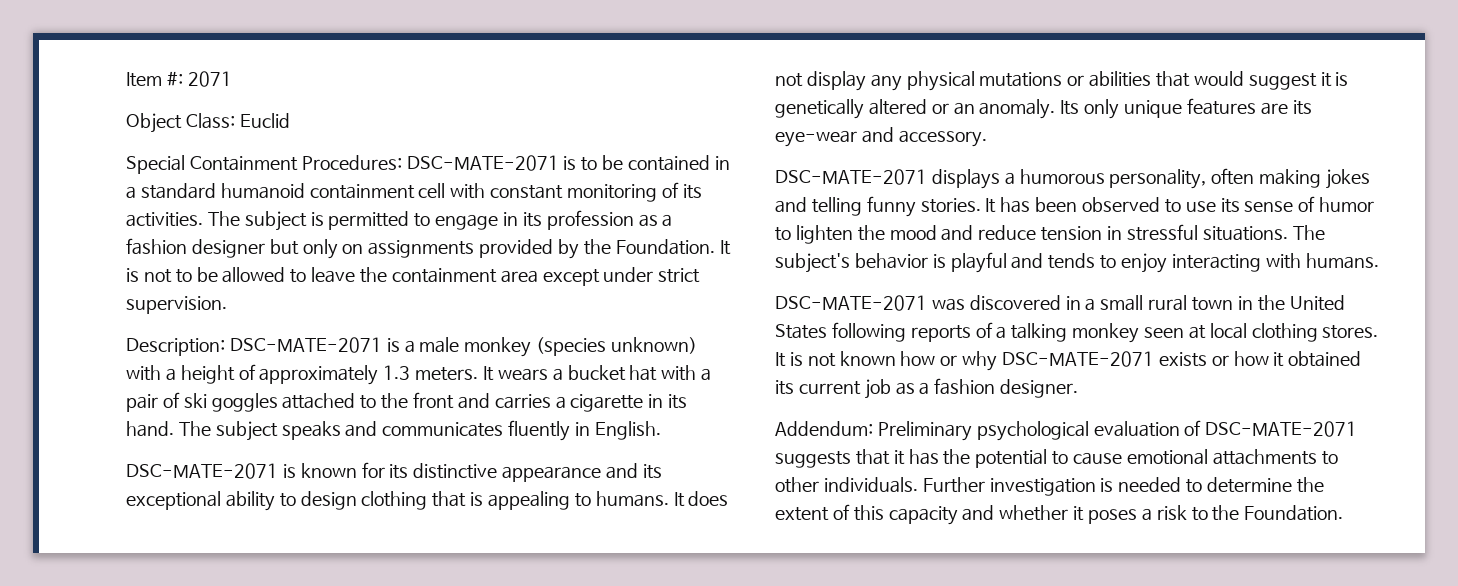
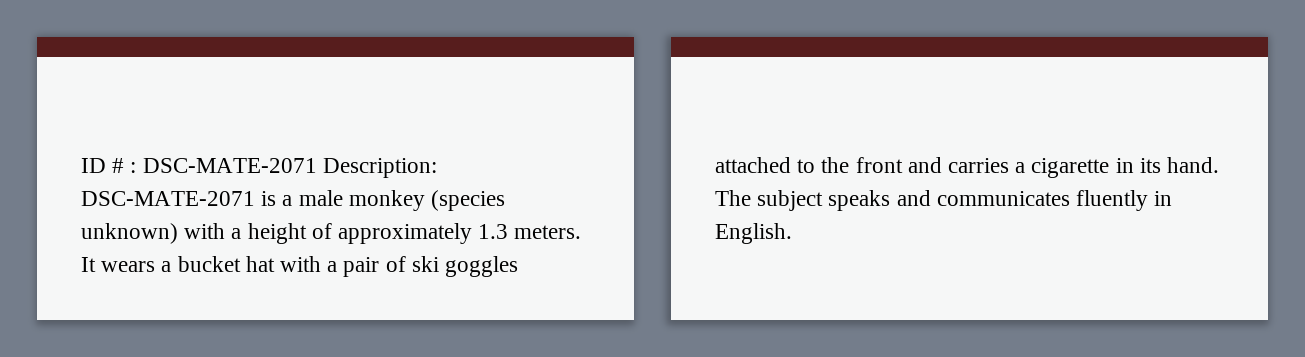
[126,71,232,87] [126,113,290,133] [126,155,730,174] [126,182,702,202] [126,210,673,231] [126,238,731,259] [126,267,701,286] [126,296,227,314] Item #: 2071 // Object Class: Euclid // Special Containment Procedures: DSC-MATE-2071 is to be contained in a standard humanoid containment cell with constant monitoring of its activities. The subject is permitted to engage in its profession as a fashion designer but only on assignments provided by the Foundation. It is not to be allowed to leave the containment area except under strict supervision. // -> [81,158,317,173] ID # : DSC-MATE-2071
[126,462,662,482] [126,491,729,511] [775,71,1349,91] [775,98,1312,119] [775,127,987,147] [775,168,1371,189] [775,196,1375,217] [775,224,1325,244] [775,252,1379,273] [775,295,1345,311] [775,322,1379,343] [775,351,1362,371] [775,378,1079,399] [775,420,1358,441] [775,449,1338,468] [775,477,1324,496] [775,504,1344,525] // DSC-MATE-2071 is known for its distinctive appearance and its exceptional ability to design clothing that is appealing to humans. It does not display any physical mutations or abilities that would suggest it is genetically altered or an anomaly. Its only unique features are its eye-wear and accessory. // DSC-MATE-2071 displays a humorous personality, often making jokes and telling funny stories. It has been observed to use its sense of humor to lighten the mood and reduce tension in stressful situations. The subject's behavior is playful and tends to enjoy interacting with humans. // DSC-MATE-2071 was discovered in a small rural town in the United States following reports of a talking monkey seen at local clothing stores. It is not known how or why DSC-MATE-2071 exists or how it obtained its current job as a fashion designer. // Addendum: Preliminary psychological evaluation of DSC-MATE-2071 suggests that it has the potential to cause emotional attachments to other individuals. Further investigation is needed to determine the extent of this capacity and whether it poses a risk to the Foundation. -> (792, 233) none

